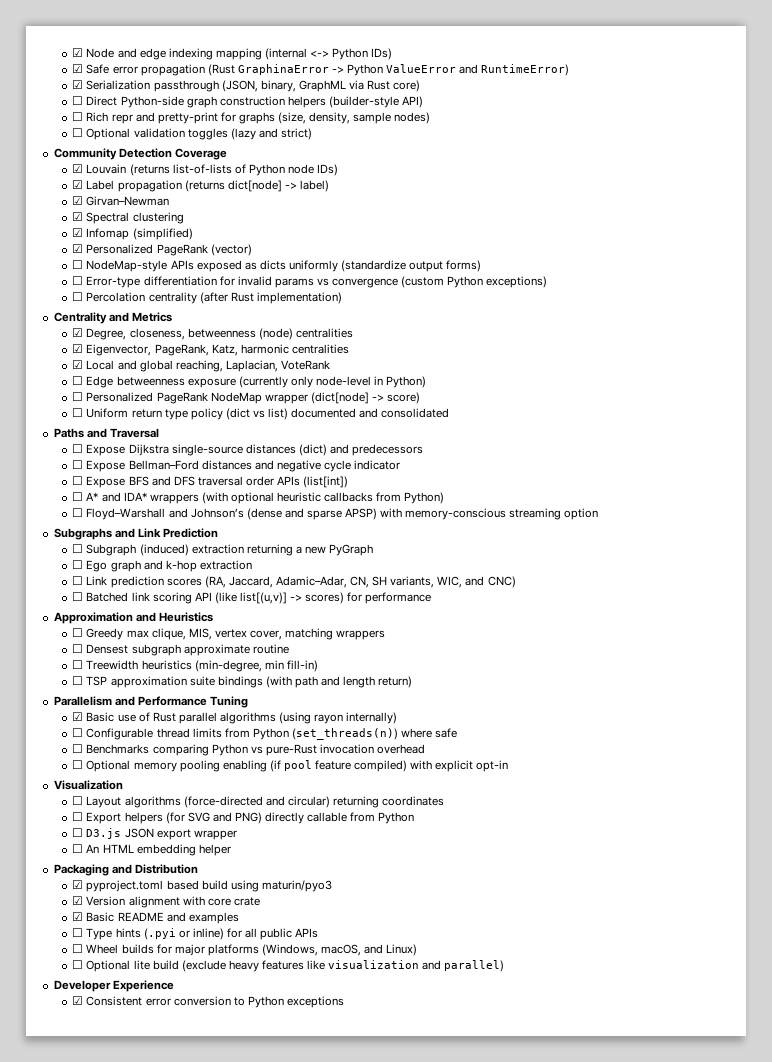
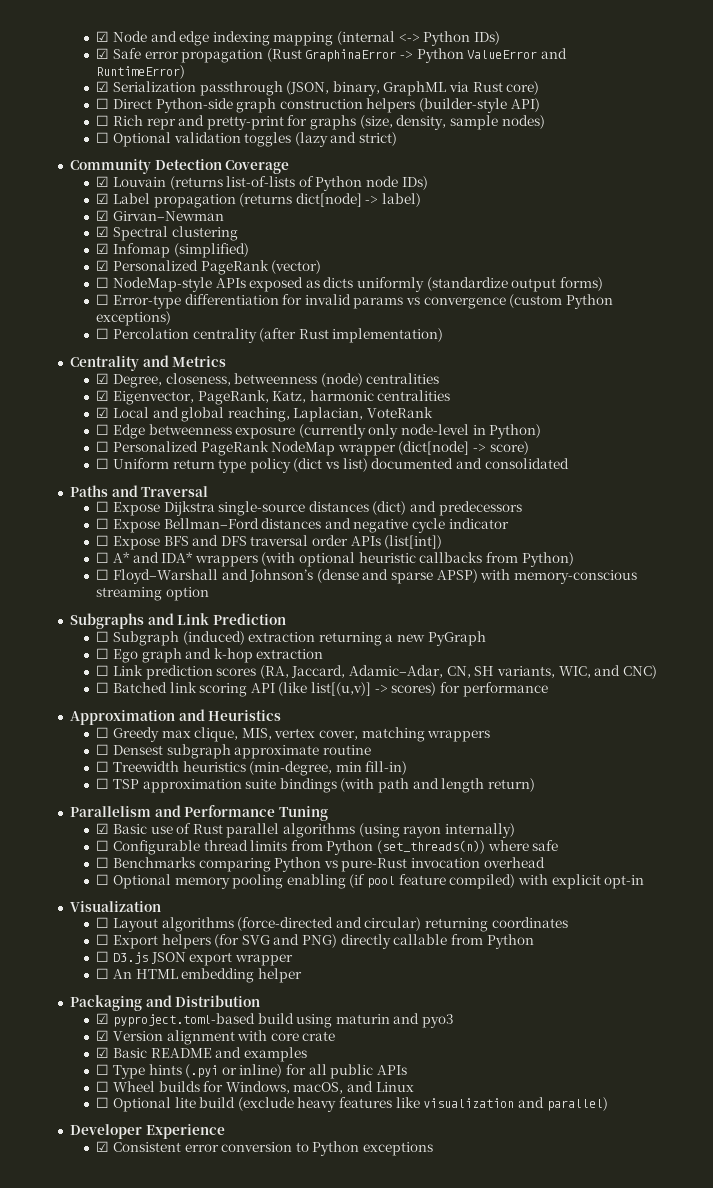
[86,880,332,892] pyproject.toml based build using maturin/pyo3 -> [112,1013,455,1028] pyproject.toml-based build using maturin and pyo3
[174,944,318,956] major platforms (Windows, -> [225,1081,290,1094] Windows,
[386,944,418,956] Linux) -> [375,1082,414,1092] Linux

